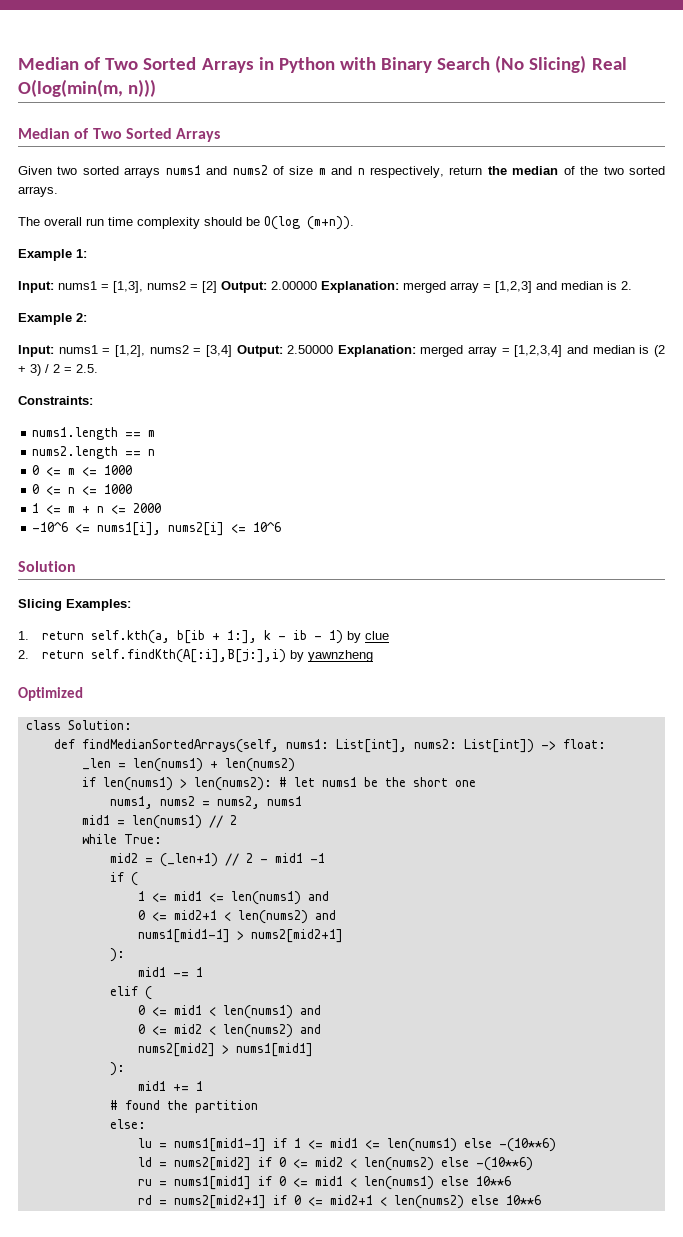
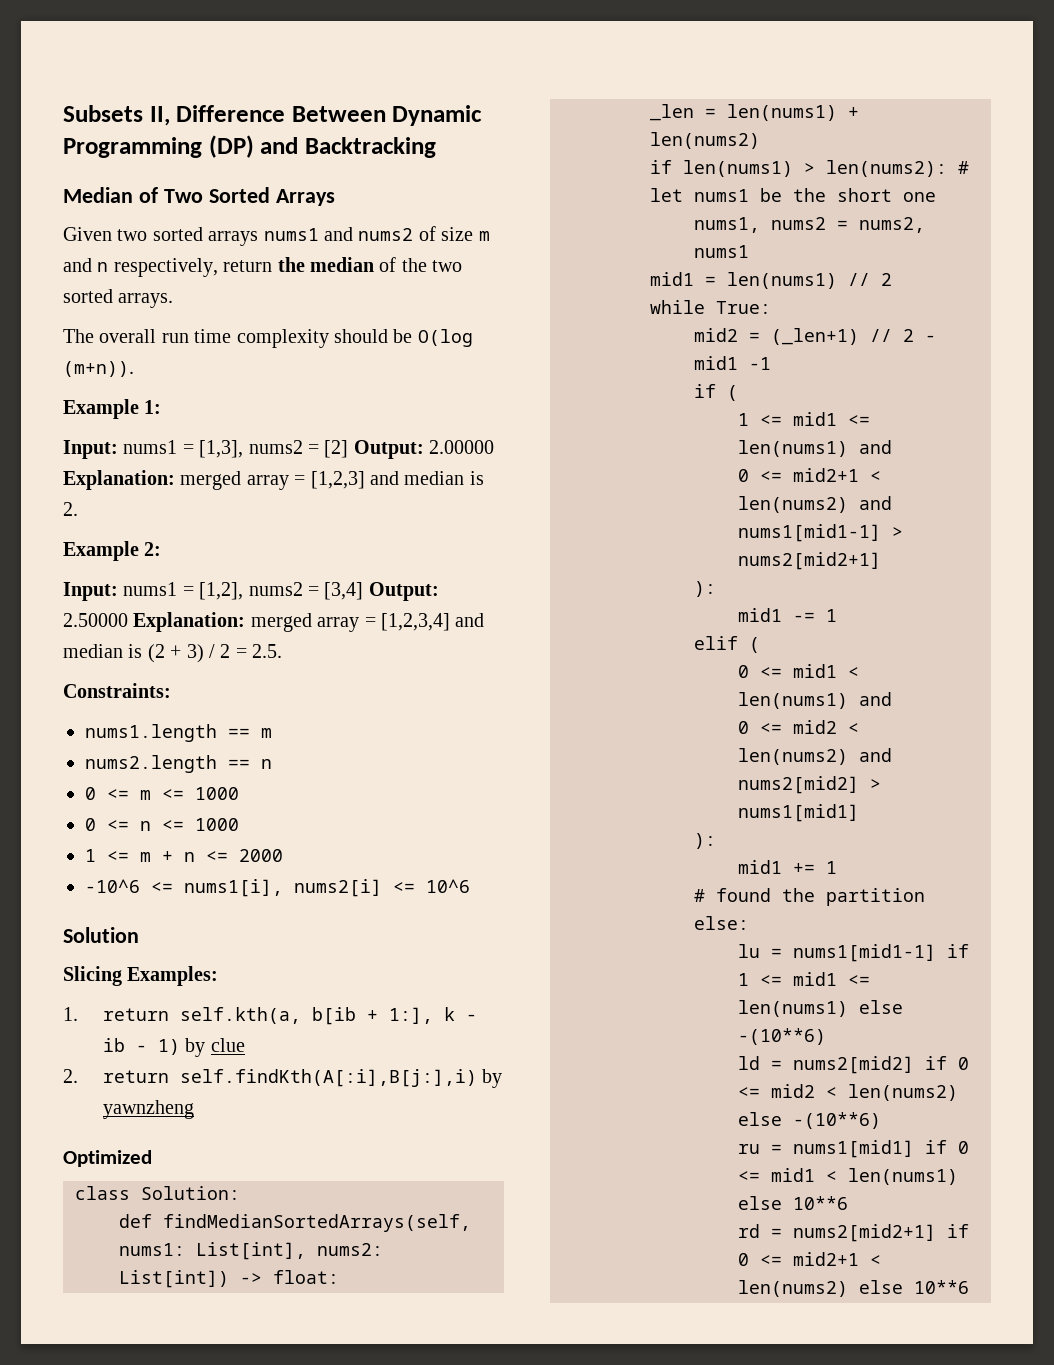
[18,55,627,73] [18,79,157,97] Median of Two Sorted Arrays in Python with Binary Search (No Slicing) Real O(log(min(m, n))) -> [63,105,483,126] [63,135,436,158] Subsets II, Difference Between Dynamic Programming (DP) and Backtracking

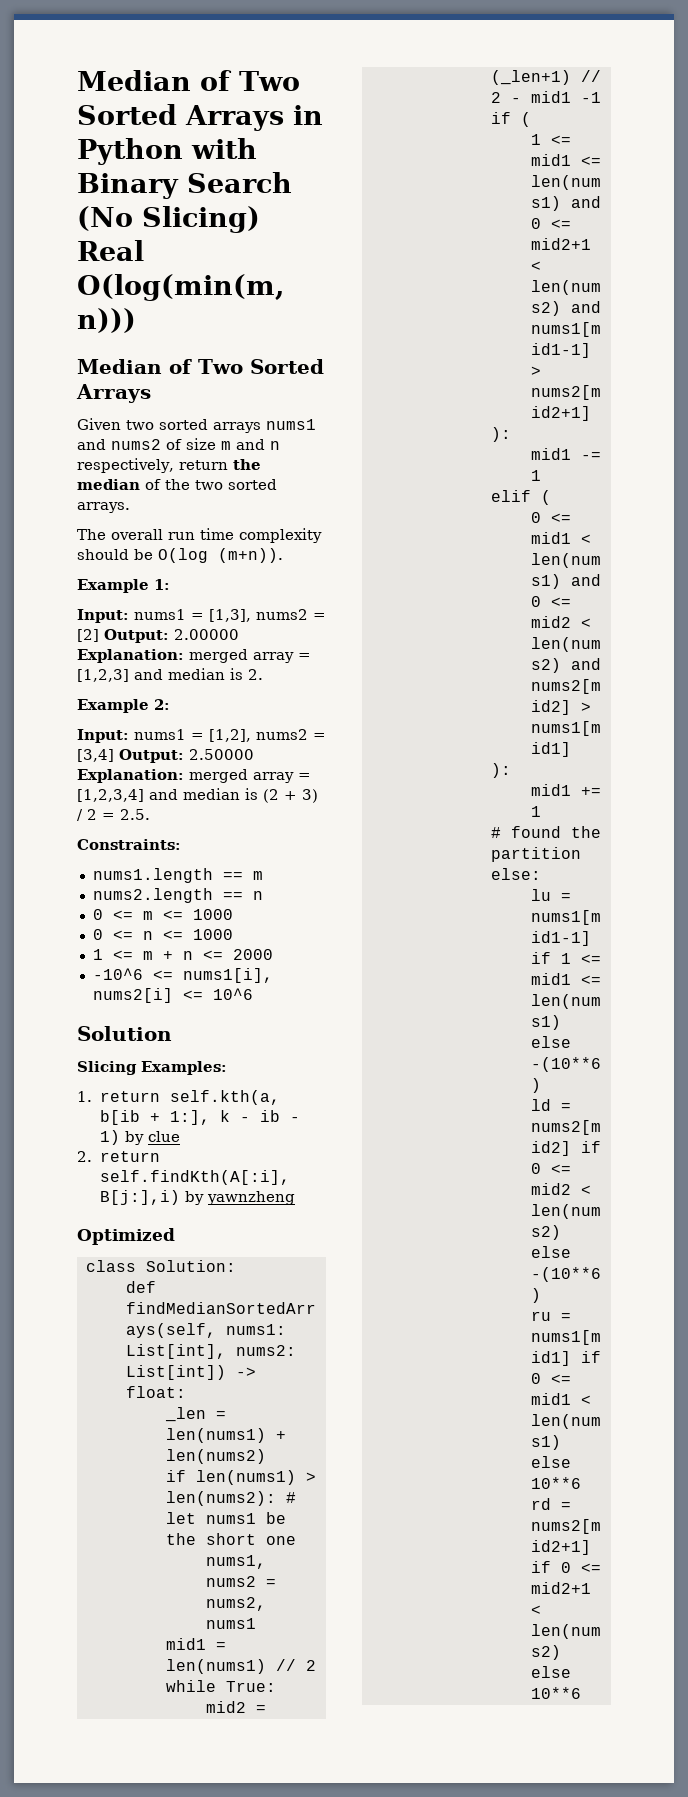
[63,105,483,126] [63,135,436,158] Subsets II, Difference Between Dynamic Programming (DP) and Backtracking -> [77,70,300,91] [77,104,323,131] [77,138,257,165] [77,172,292,199] [77,206,260,233] [77,240,144,261] [77,274,284,301] [77,308,136,333] Median of Two Sorted Arrays in Python with Binary Search (No Slicing) Real O(log(min(m, n)))

